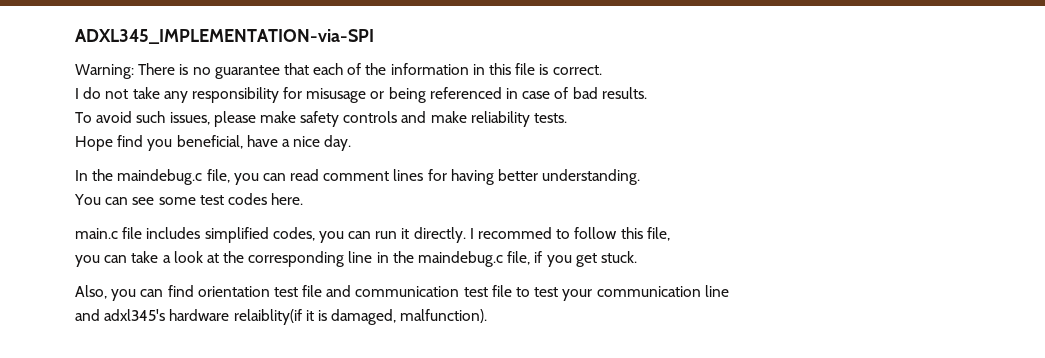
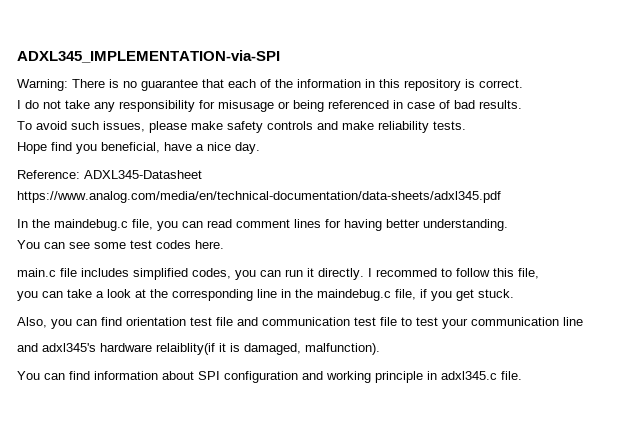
[515,63,536,75] file -> [404,79,461,91] repository
(352, 143) none -> [17,170,202,179] [17,191,501,203] // Reference: ADXL345-Datasheet https://www.analog.com/media/en/technical-documentation/data-sheets/adxl345.pdf
(488, 316) none -> [17,371,522,383] // You can find information about SPI configuration and working principle in adxl345.c file.

